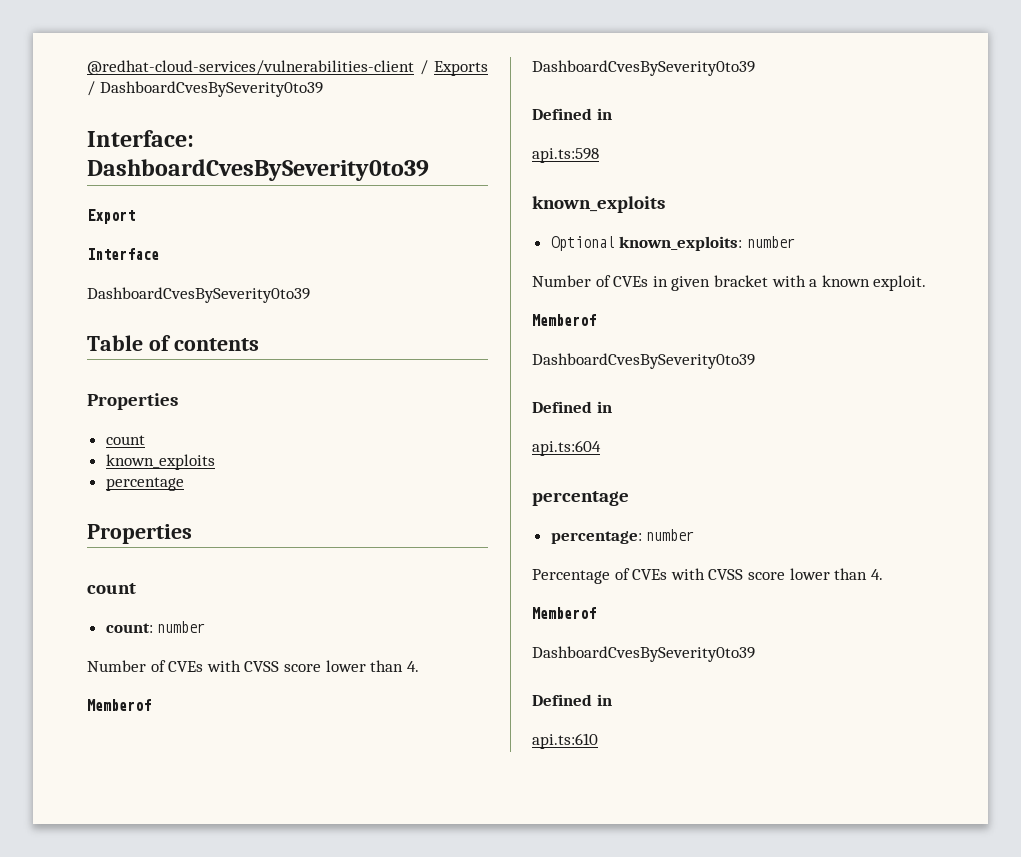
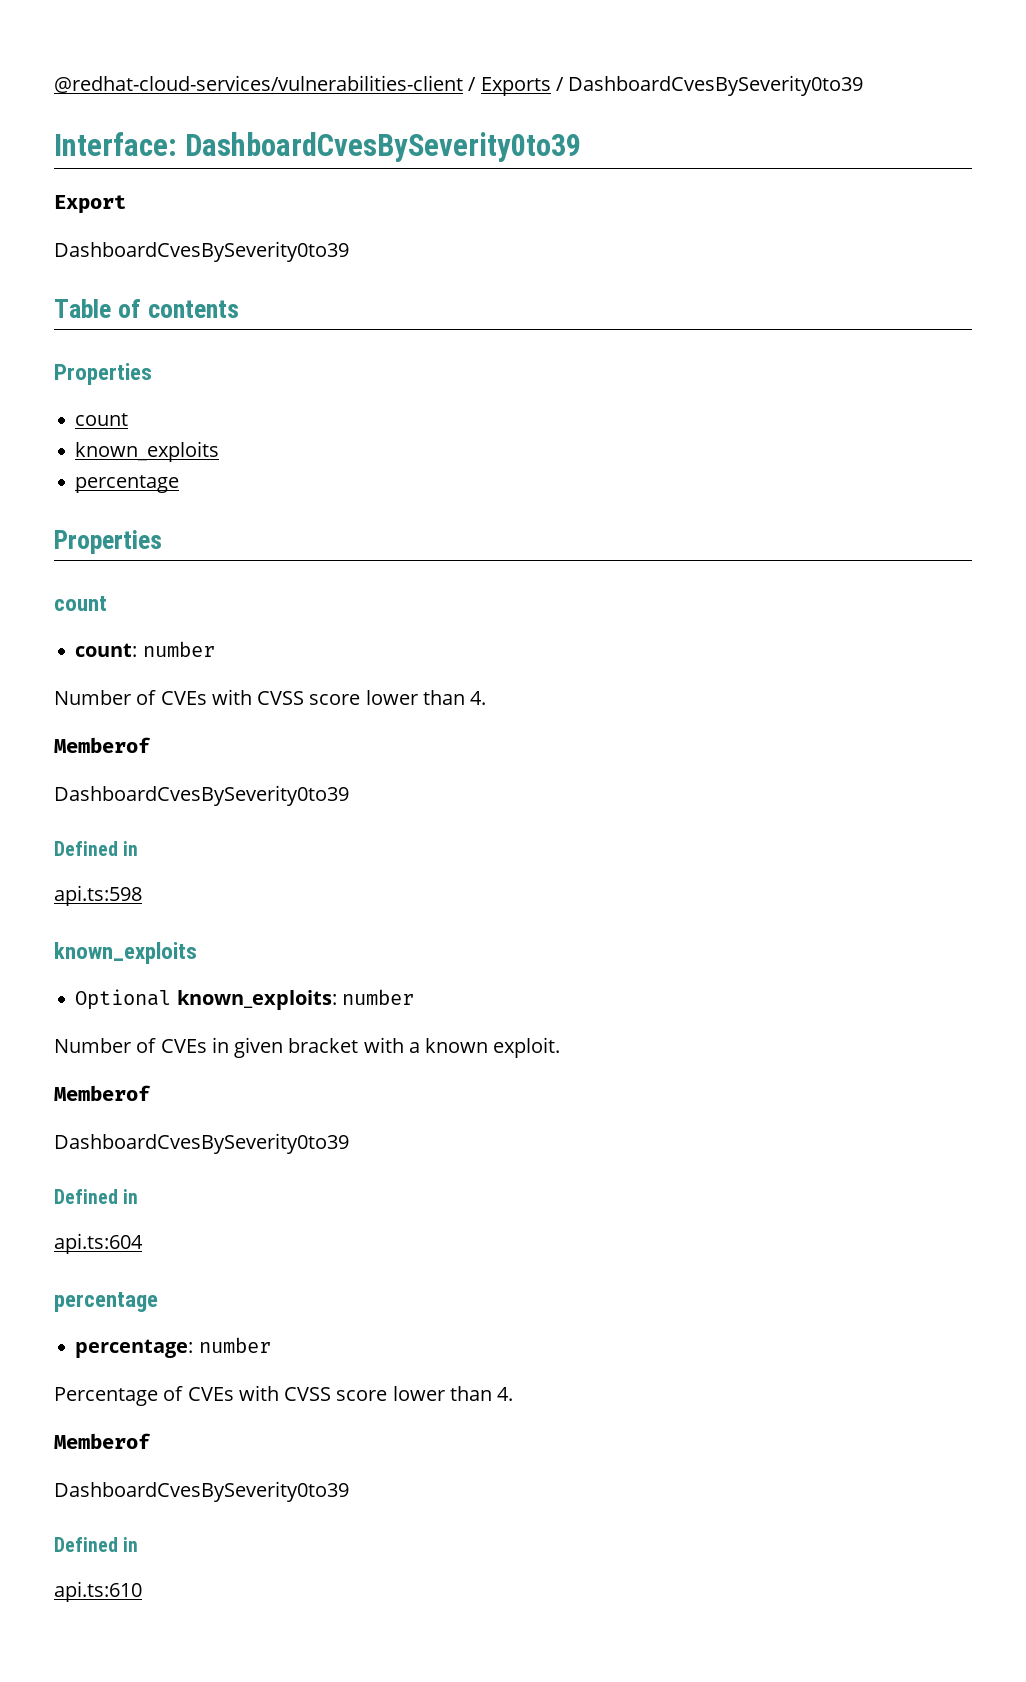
[87,248,159,260] // Interface -> (126, 204) none

